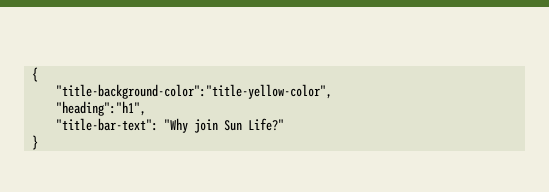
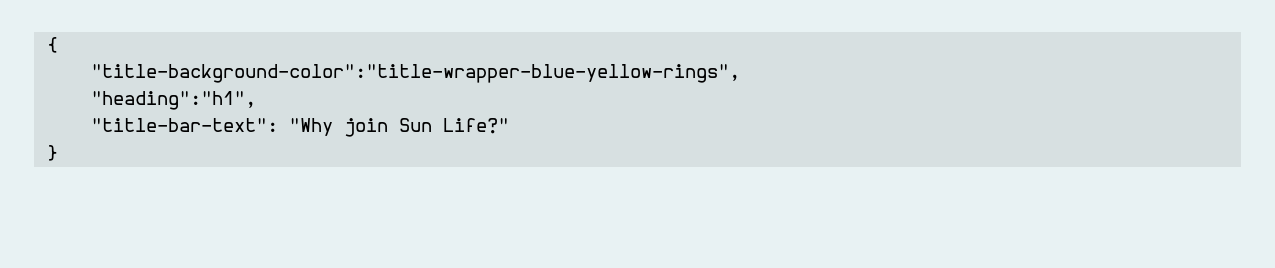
[56,84,333,99] "title-background-color":"title-yellow-color", -> [90,64,740,83] "title-background-color":"title-wrapper-blue-yellow-rings",

